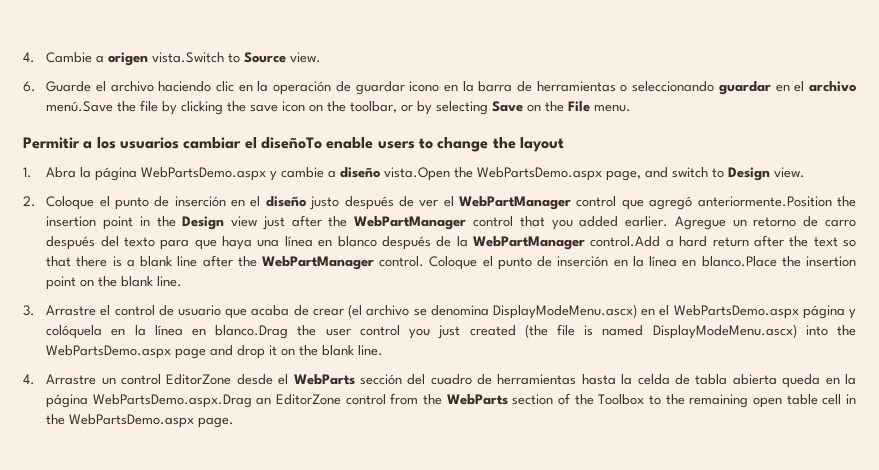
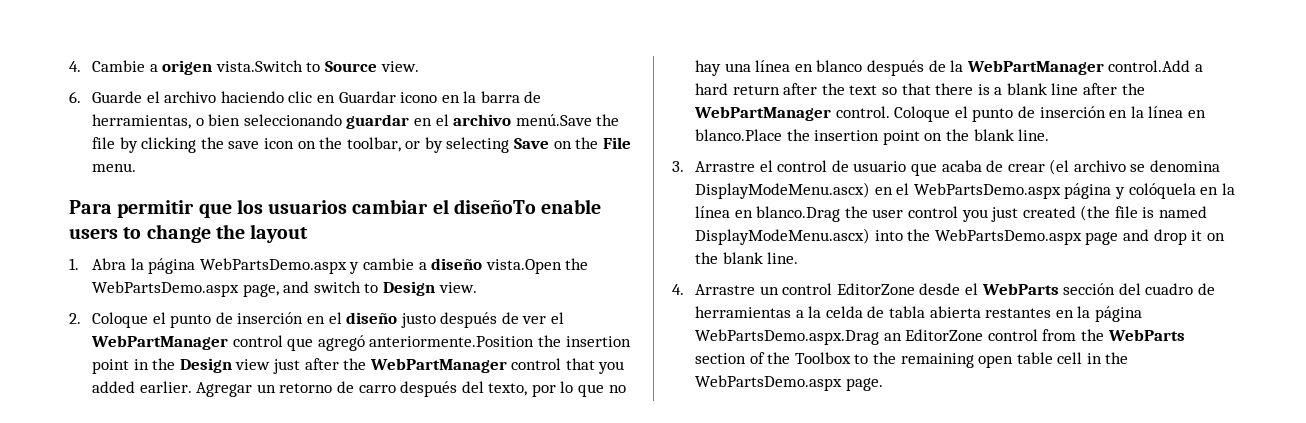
[257,81,405,95] la operación de guardar -> [338,91,396,103] Guardar
[536,81,628,92] herramientas o -> [91,114,241,129] herramientas, o bien
[23,137,93,149] Permitir a -> [69,200,232,218] Para permitir que
[674,216,726,230] Agregue -> [196,382,253,397] Agregar
[123,236,253,250] texto para que haya -> [488,381,626,397] [694,60,721,76] texto, por lo que no hay
[581,374,616,385] hasta -> [795,310,804,318] a
[782,374,821,388] queda -> [985,308,1052,318] restantes

